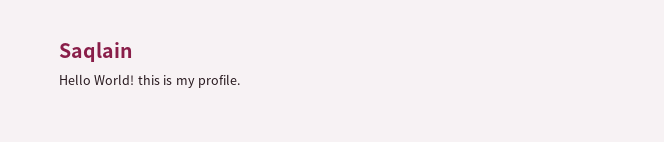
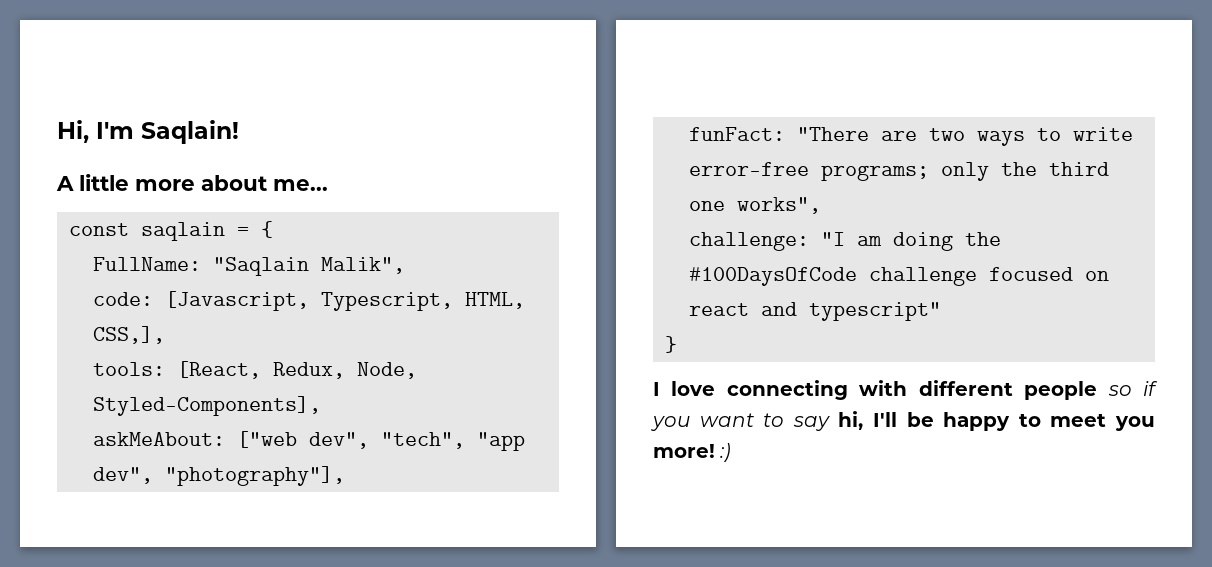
[59,42,133,62] [59,74,240,88] Saqlain // Hello World! this is my profile. -> [57,120,239,144] [56,174,328,191] [69,221,273,241] [93,257,405,276] [93,291,525,311] [93,326,165,344] [93,361,417,379] [93,396,321,416] [93,431,525,451] [93,466,345,486] [689,127,1133,146] [689,162,1109,181] [689,197,821,214] [689,232,1001,251] [689,267,1109,286] [689,302,941,321] [665,336,677,353] [653,380,1158,400] [650,411,1155,431] [653,443,732,462] Hi, I'm Saqlain! // A little more about me... // const saqlain = { // FullName: "Saqlain Malik", // code: [Javascript, Typescript, HTML, CSS,], // tools: [React, Redux, Node, Styled-Components], // askMeAbout: ["web dev", "tech", "app dev", "photography"], // funFact: "There are two ways to write error-free programs; only the third one works", // challenge: "I am doing the #100DaysOfCode challenge focused on react and typescript" // } // I love connecting with different people so if you want to say hi, I'll be happy to meet you more! :)

